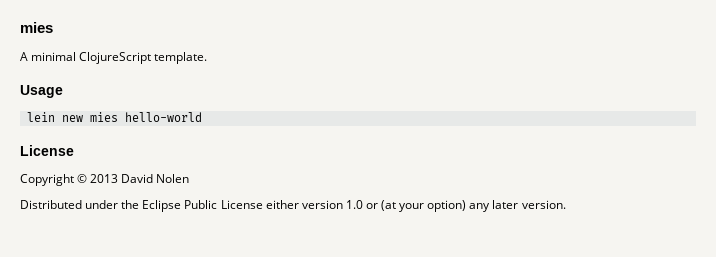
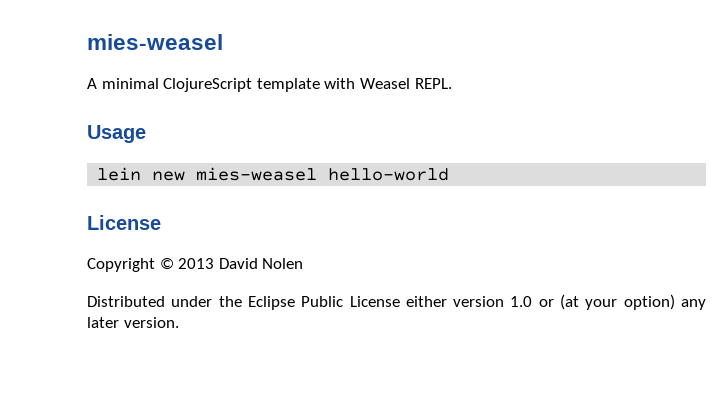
[20,22,53,33] mies -> [87,34,223,50] mies-weasel
[154,52,208,64] template. -> [256,78,452,92] template with Weasel REPL.
[89,112,118,122] mies -> [196,167,318,181] mies-weasel

